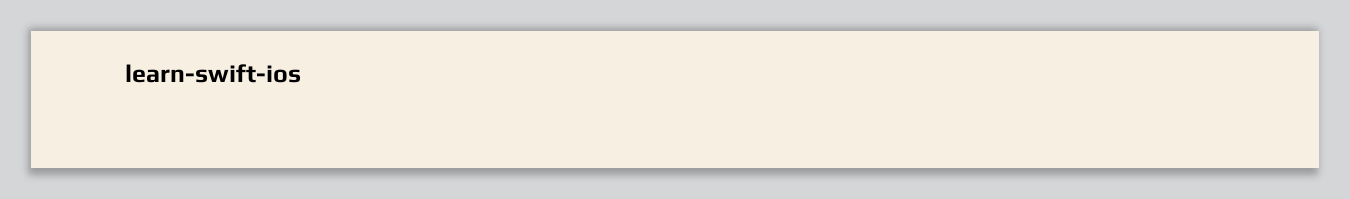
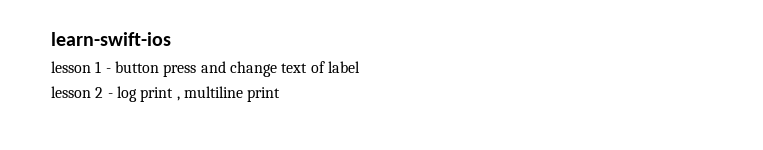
(301, 73) none -> [51,61,360,77] [51,86,281,102] // lesson 1 - button press and change text of label // lesson 2 - log print , multiline print

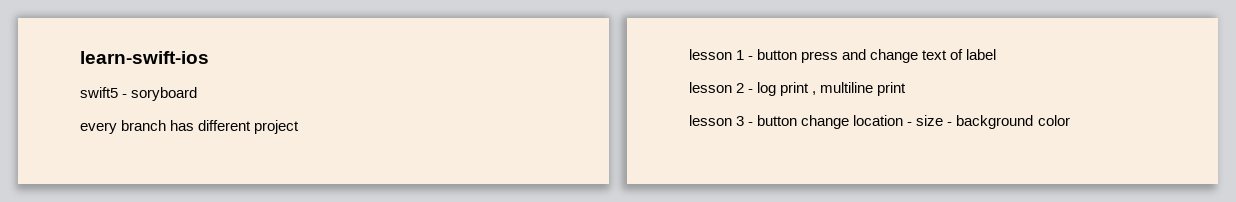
(171, 39) none -> [80,87,198,101] [80,120,300,134] // swift5 - soryboard // every branch has different project
(281, 94) none -> [689,115,1070,129] // lesson 3 - button change location - size - background color

